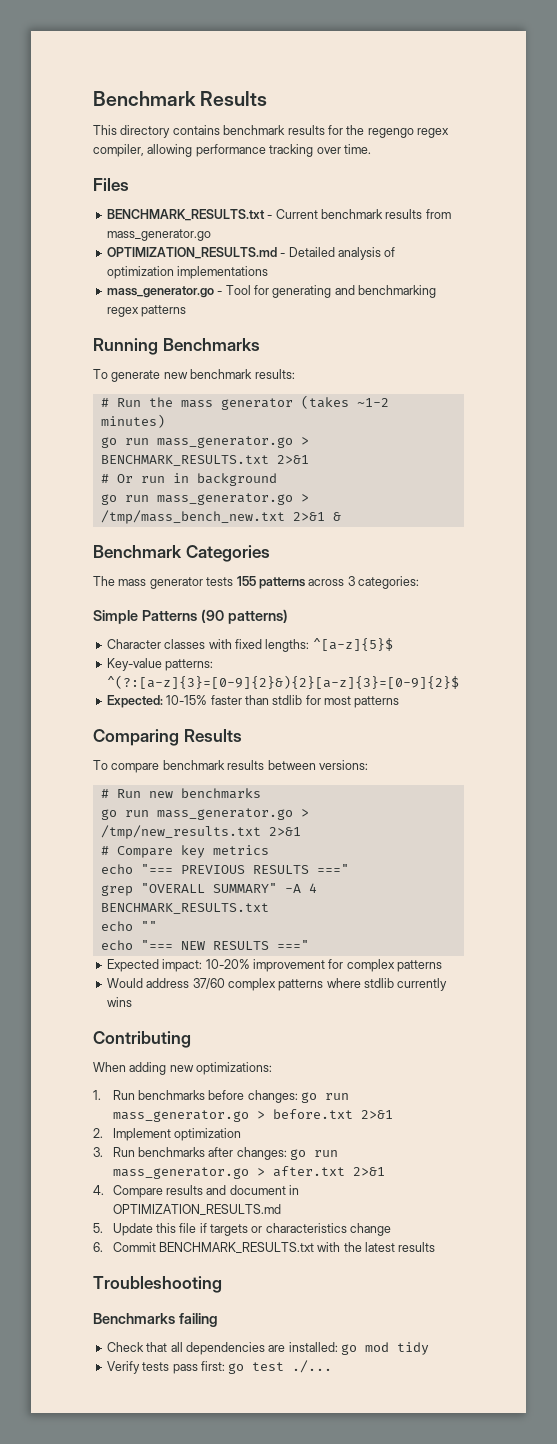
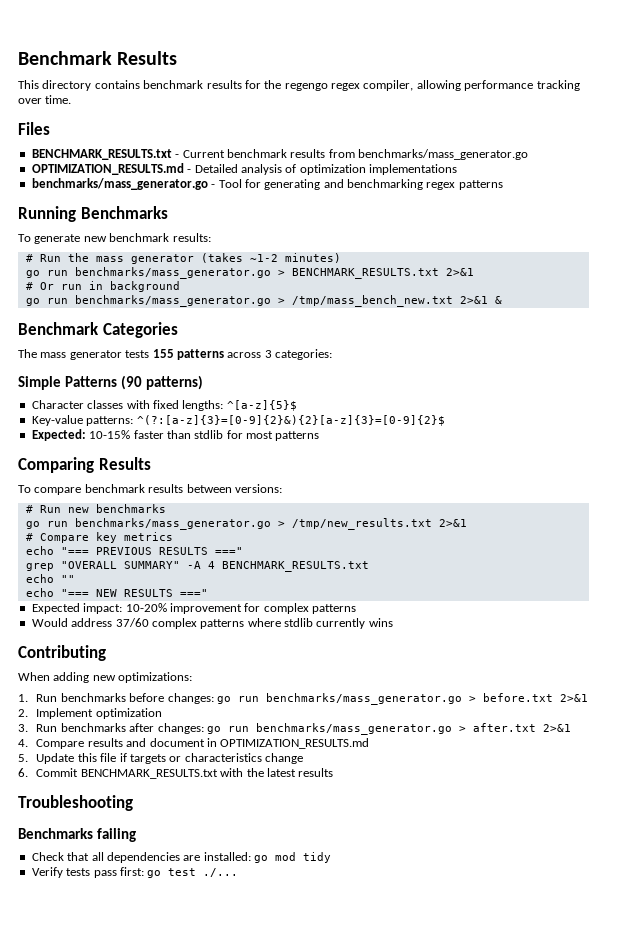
[106,229,211,241] mass_generator.go -> [358,149,528,160] benchmarks/mass_generator.go
[106,286,214,298] mass_generator.go -> [31,178,208,190] benchmarks/mass_generator.go
[156,436,293,448] mass_generator.go -> [74,267,271,279] benchmarks/mass_generator.go
[156,493,293,505] mass_generator.go -> [74,295,271,307] benchmarks/mass_generator.go
[156,808,293,820] mass_generator.go -> [74,518,271,530] benchmarks/mass_generator.go
[112,1110,249,1122] mass_generator.go -> [265,693,462,705] benchmarks/mass_generator.go
[112,1167,249,1179] mass_generator.go -> [255,723,452,735] benchmarks/mass_generator.go

